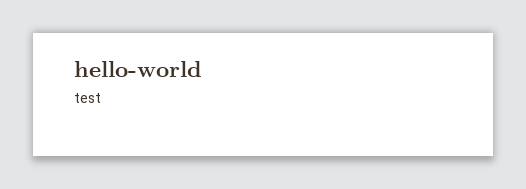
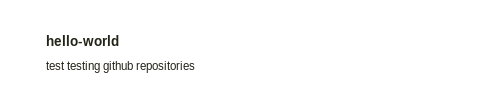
(101, 98) none -> [67,61,196,73] testing github repositories

